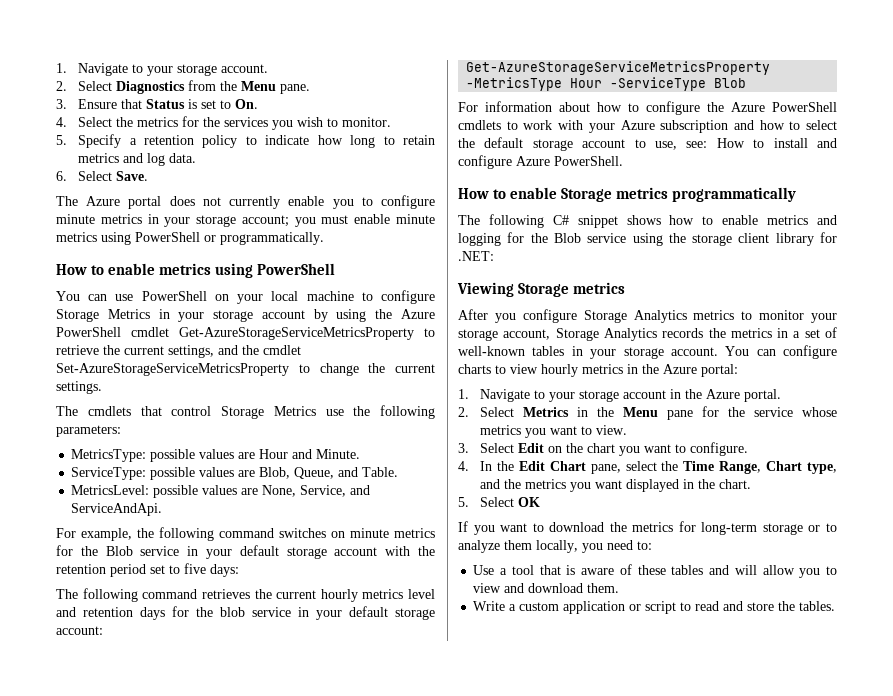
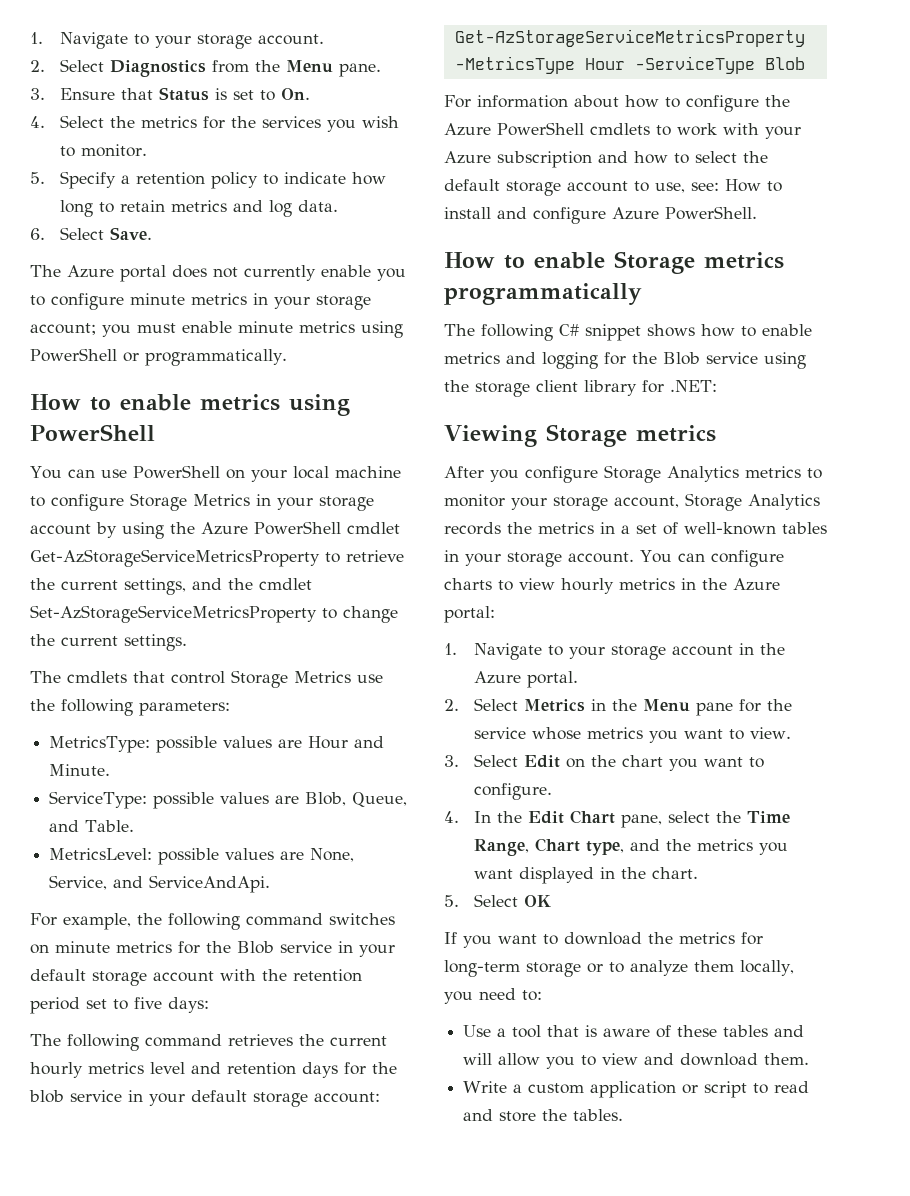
[179,327,414,340] Get-AzureStorageServiceMetricsProperty -> [30,549,320,567] Get-AzStorageServiceMetricsProperty
[56,363,289,376] Set-AzureStorageServiceMetricsProperty -> [30,605,317,623] Set-AzStorageServiceMetricsProperty
[466,61,771,75] Get-AzureStorageServiceMetricsProperty -> [454,29,805,47] Get-AzStorageServiceMetricsProperty

